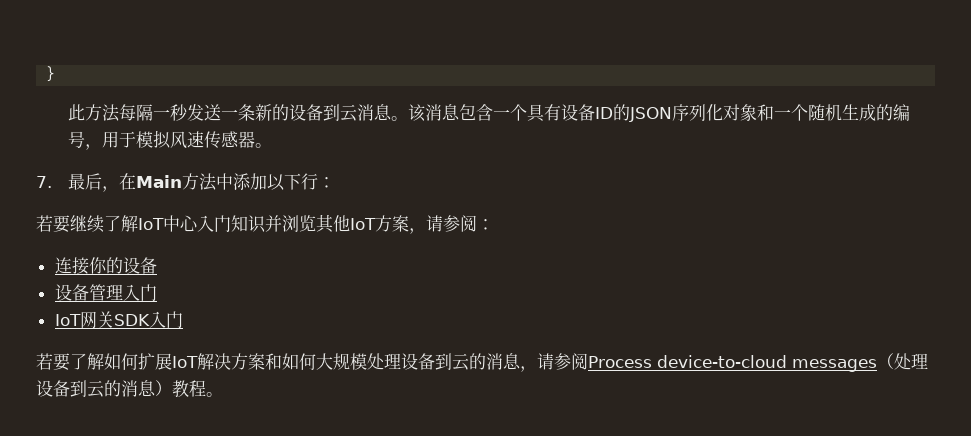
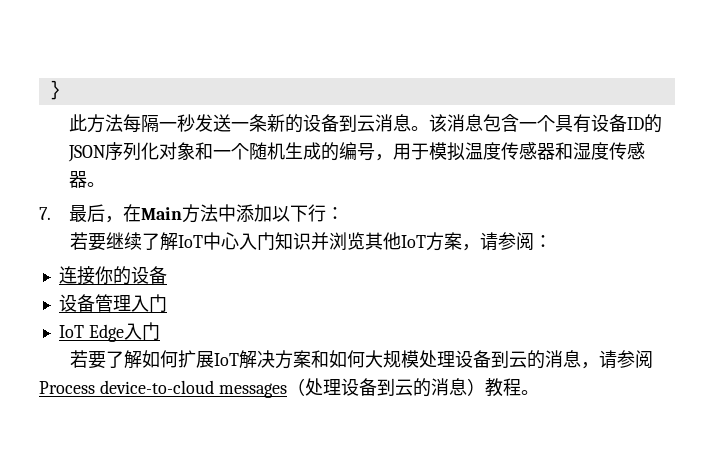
[169,131,204,149] 风速 -> [465,142,610,160] 温度传感器和湿度
[79,311,150,329] 网关SDK -> [88,324,124,342] Edge

